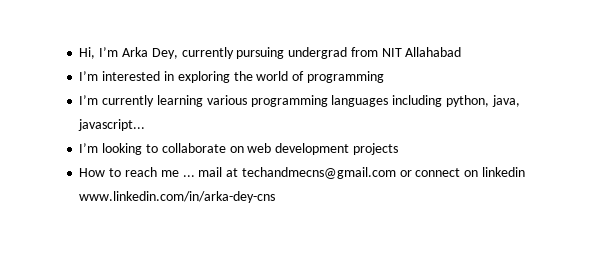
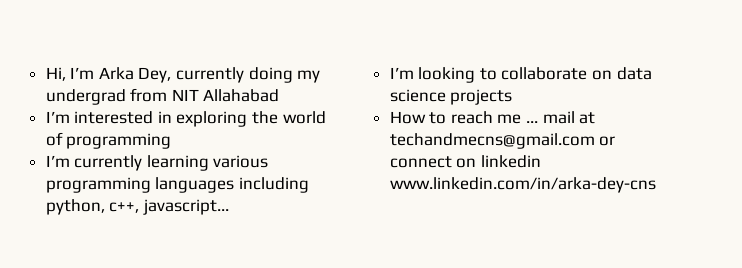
[236,47,285,59] pursuing -> [248,67,321,83] doing my
[491,95,520,107] java, -> [109,202,140,213] c++,
[247,143,350,155] web development -> [616,67,652,80] [389,89,446,102] data science

